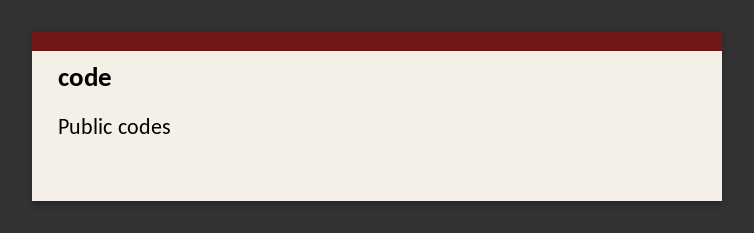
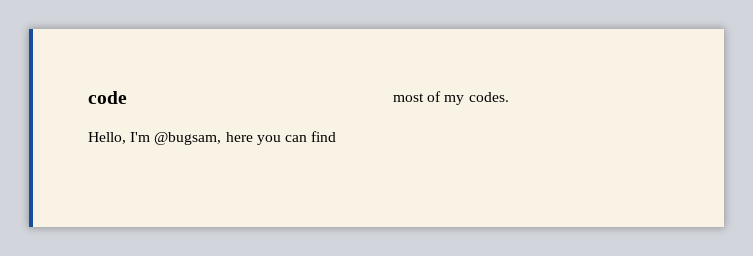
[58,118,171,134] Public codes -> [88,131,337,145] [393,91,509,105] Hello, I'm @bugsam, here you can find most of my codes.

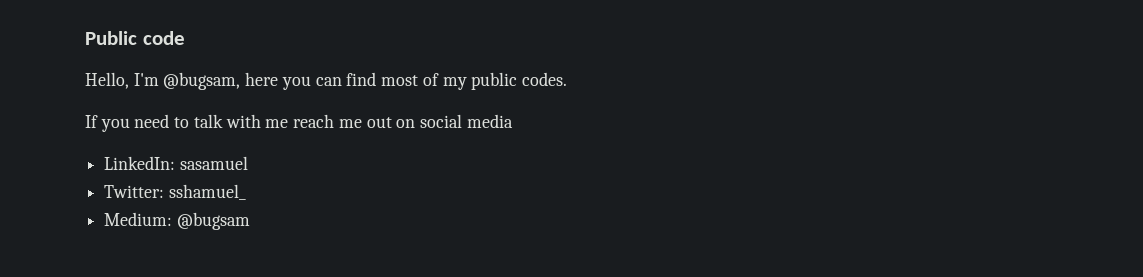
(88, 97) none -> [85,31,137,45] Public
(465, 100) none -> [471,72,518,90] public
(509, 97) none -> [85,114,513,132] [104,156,248,170] [104,184,246,200] [104,212,250,230] // If you need to talk with me reach me out on social media // LinkedIn: sasamuel // Twitter: sshamuel_ // Medium: @bugsam

